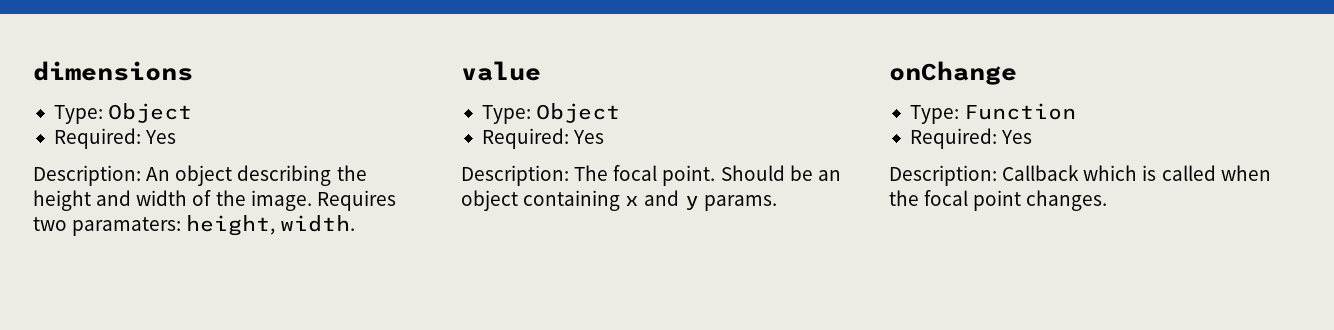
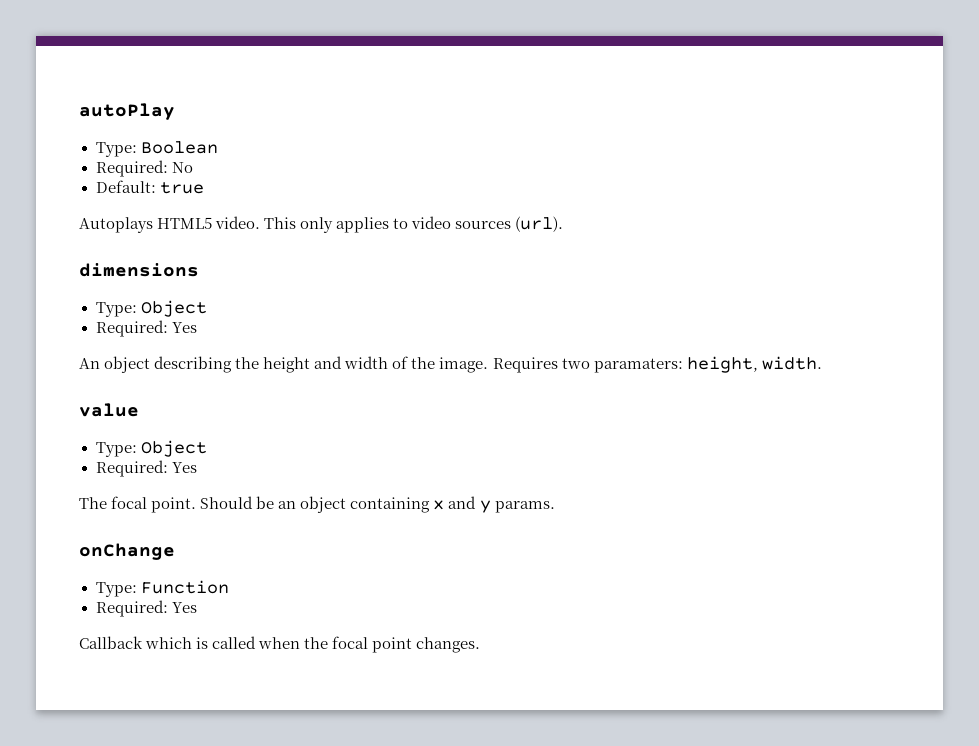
(33, 71) none -> [79,103,175,120] [95,141,218,157] [95,160,193,177] [95,180,204,194] [79,216,564,233] autoPlay // Type: Boolean // Required: No // Default: true // Autoplays HTML5 video. This only applies to video sources (url). //
[33,165,141,186] Description: -> (197, 327) none
[461,165,569,186] Description: -> (197, 467) none
[889,165,997,186] Description: -> (197, 607) none

